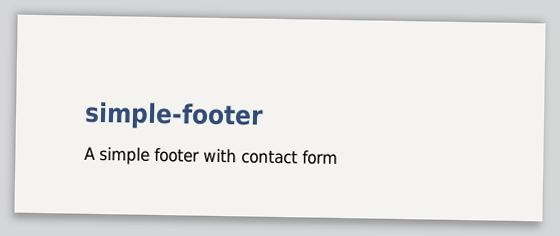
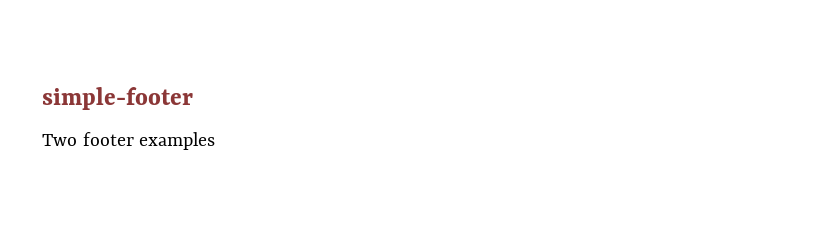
[84,146,338,165] A simple footer with contact form -> [42,132,216,150] Two footer examples

